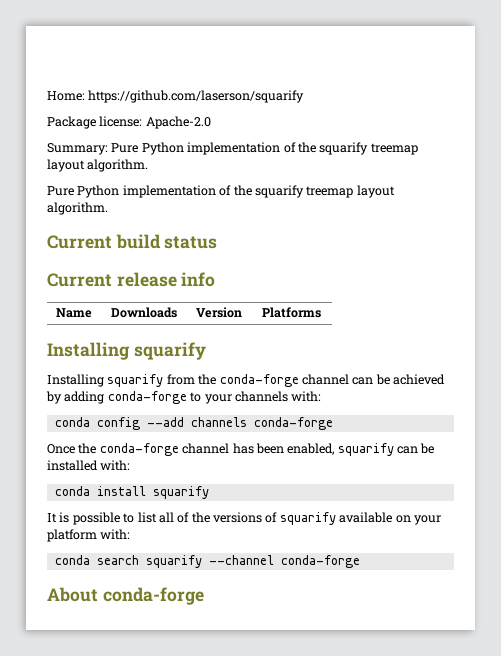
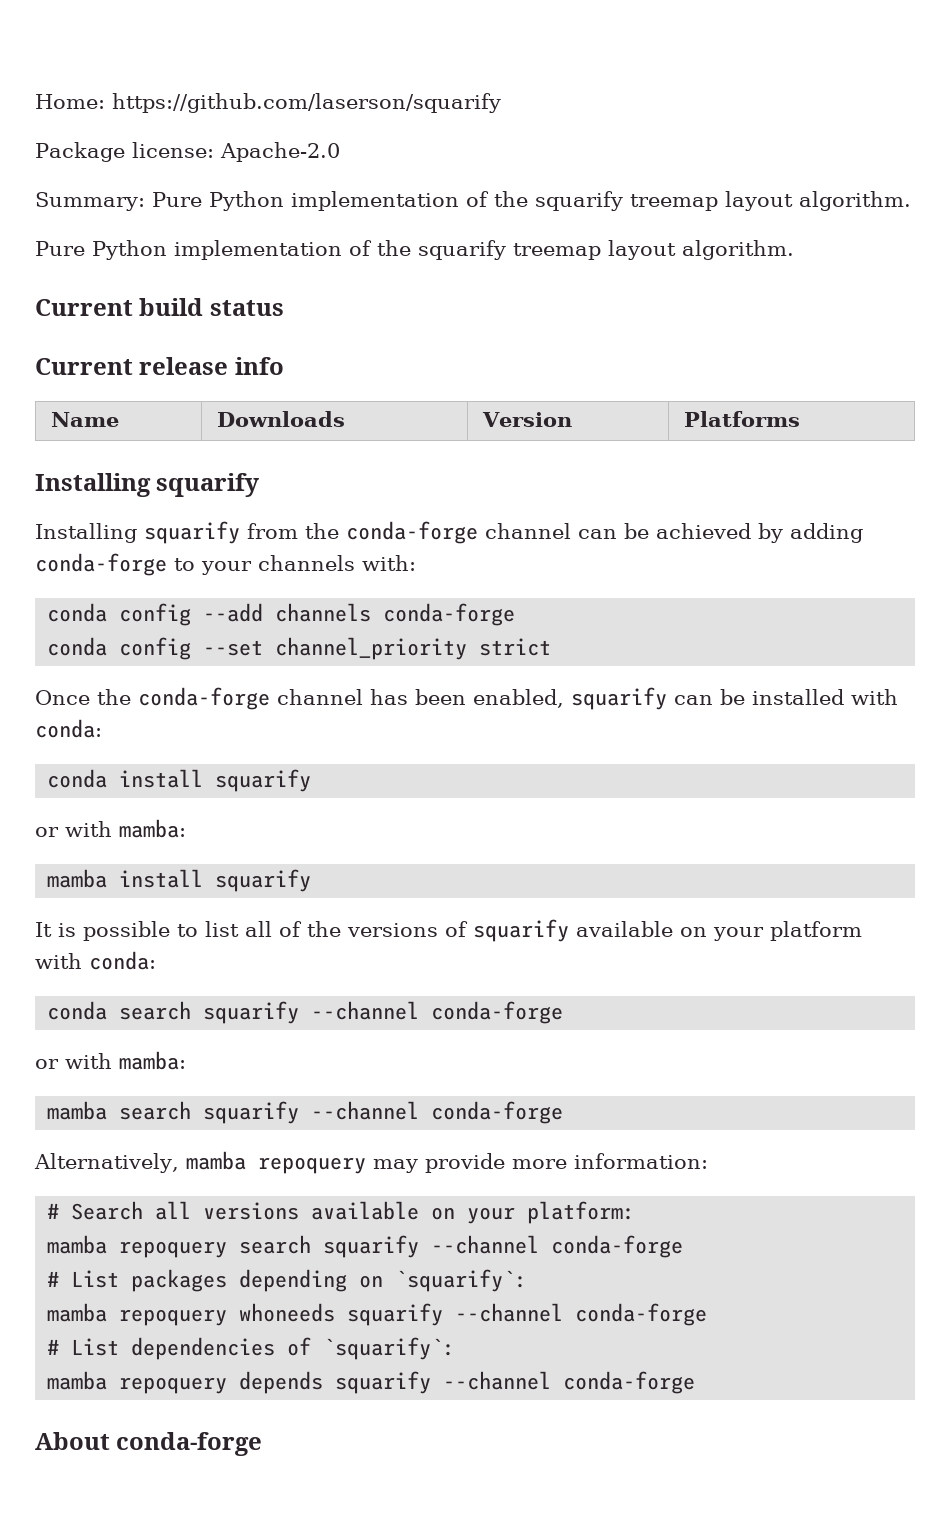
(333, 423) none -> [47,637,552,660] // conda config --set channel_priority strict
[100,460,131,471] with: -> [851,689,898,705] [35,719,102,738] with conda:
(209, 492) none -> [35,819,186,838] [47,869,312,892] // or with mamba: // mamba install squarify
[100,529,131,540] with: -> [35,951,156,970] with conda:
(360, 561) none -> [35,1051,186,1070] [47,1101,564,1124] [34,1151,708,1174] [47,1201,636,1224] [47,1235,684,1258] [47,1269,528,1292] [47,1303,708,1326] [47,1337,456,1360] [47,1371,696,1394] // or with mamba: // mamba search squarify --channel conda-forge // Alternatively, mamba repoquery may provide more information: // # Search all versions available on your platform: // mamba repoquery search squarify --channel conda-forge // # List packages depending on `squarify`: // mamba repoquery whoneeds squarify --channel conda-forge // # List dependencies of `squarify`: // mamba repoquery depends squarify --channel conda-forge

